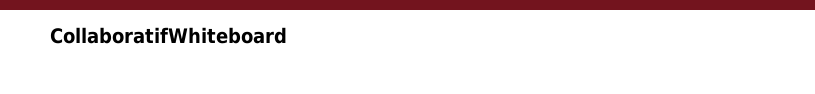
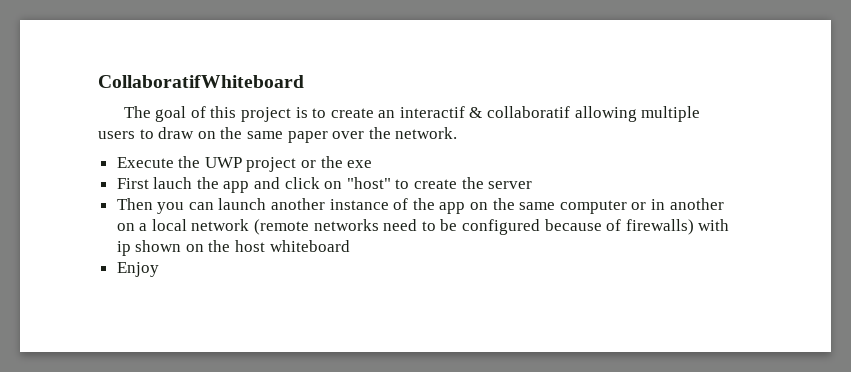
(287, 35) none -> [123,106,701,122] [98,127,458,143] [116,156,373,172] [116,177,533,193] [116,198,724,214] [116,219,730,235] [116,240,350,256] [116,262,159,277] // The goal of this project is to create an interactif & collaboratif allowing multiple users to draw on the same paper over the network. // Execute the UWP project or the exe // First lauch the app and click on "host" to create the server // Then you can launch another instance of the app on the same computer or in another on a local network (remote networks need to be configured because of firewalls) with ip shown on the host whiteboard // Enjoy

